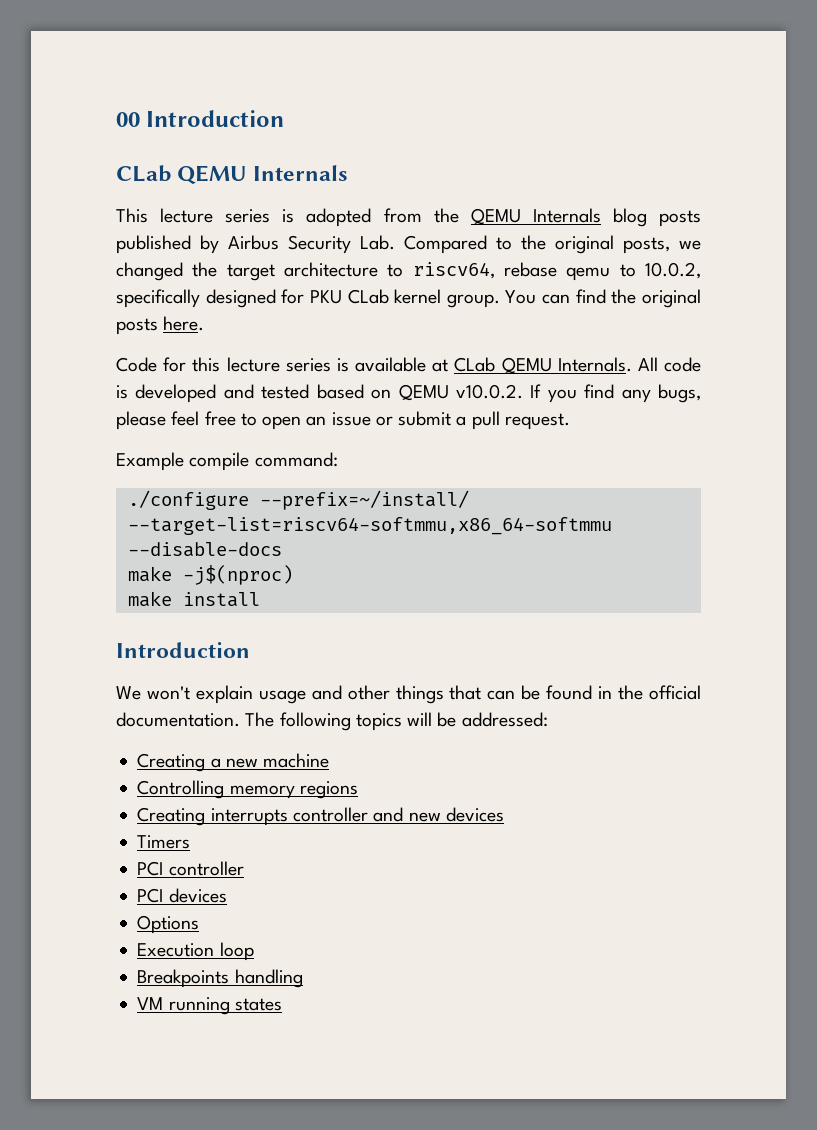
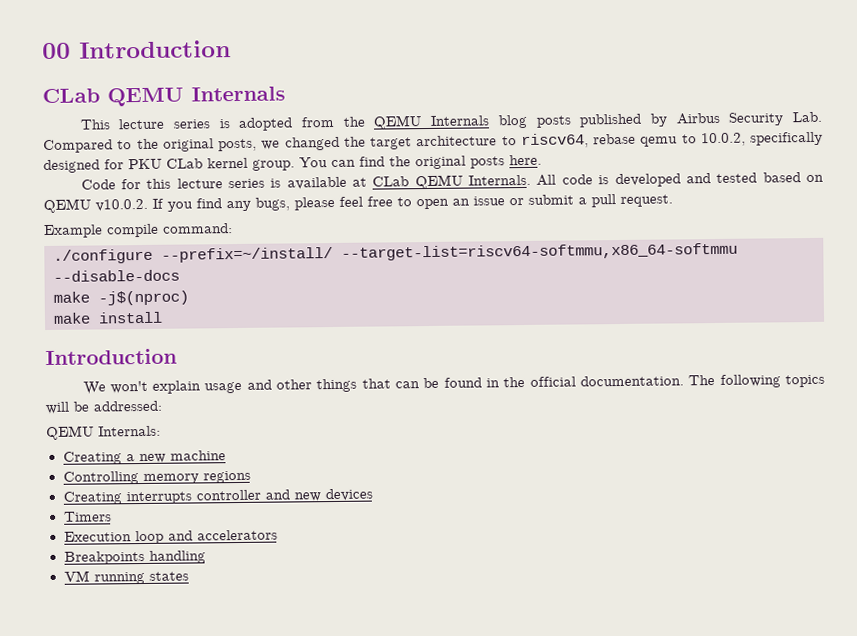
(548, 719) none -> [46,425,161,441] // QEMU Internals:
[137,861,244,876] [137,888,227,903] [137,915,200,934] // PCI controller // PCI devices // Options -> (112, 516) none
(254, 951) none -> [167,529,278,541] and accelerators

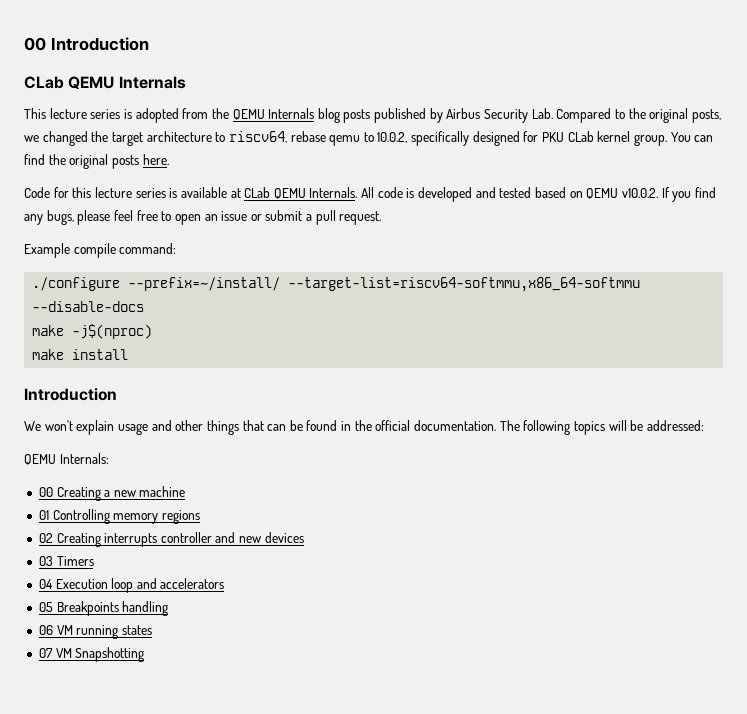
(161, 431) none -> [38,487,53,497] 00
(226, 455) none -> [38,510,49,520] 01
(251, 477) none -> [38,533,53,543] 02
(373, 495) none -> [38,556,53,566] 03
(112, 516) none -> [38,579,53,589] 04
(278, 535) none -> [38,602,53,612] 05
(206, 557) none -> [38,625,53,635] 06
(189, 576) none -> [38,647,145,662] // 07 VM Snapshotting

